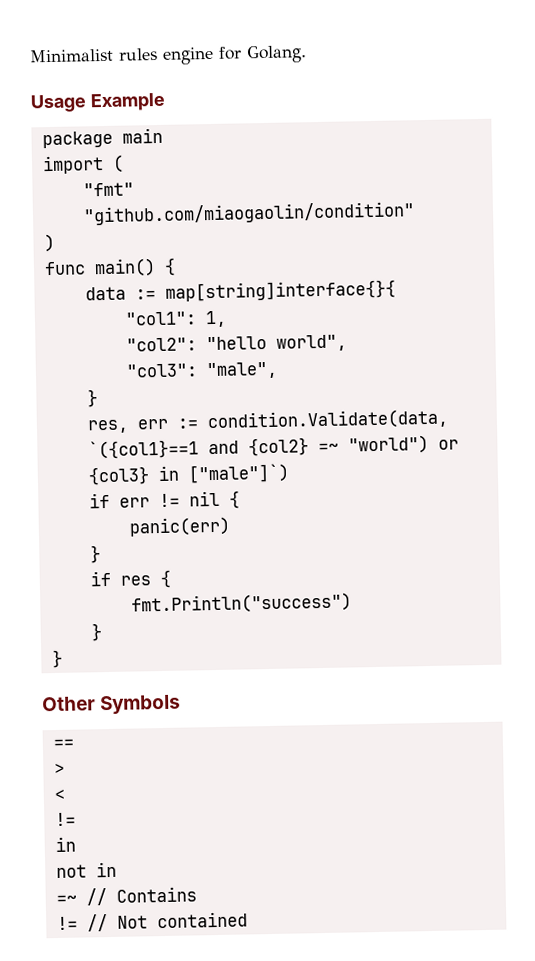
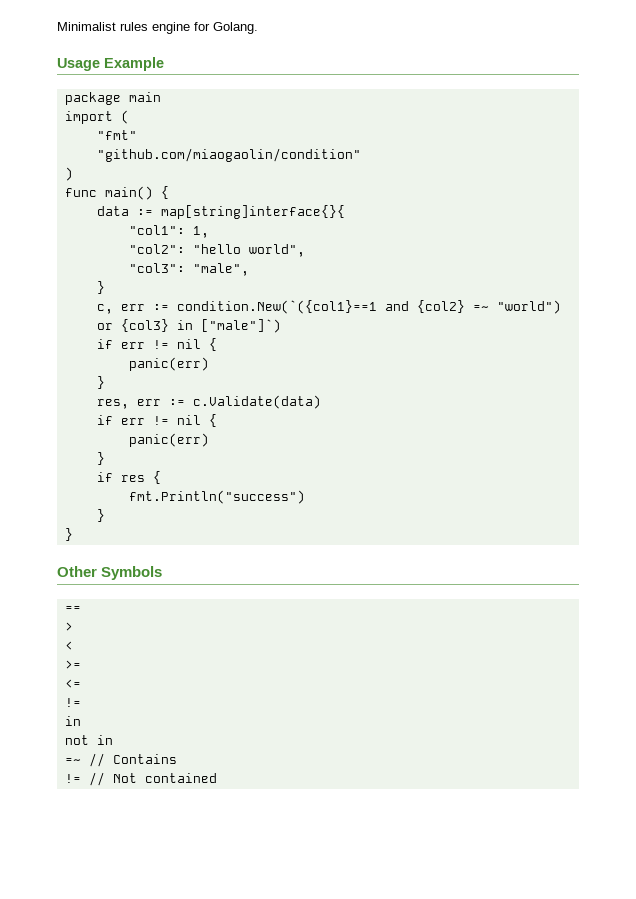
[86,408,449,434] [87,439,199,460] res, err := condition.Validate(data, `({col1}==1 -> [96,300,377,314] c, err := condition.New(`({col1}==1
(101, 554) none -> [96,395,321,409] [96,414,217,427] [128,433,209,447] [96,452,105,465] // res, err := c.Validate(data) // if err != nil { // panic(err) // }
(65, 794) none -> [64,660,81,669] [64,679,81,688] // >= // <=

